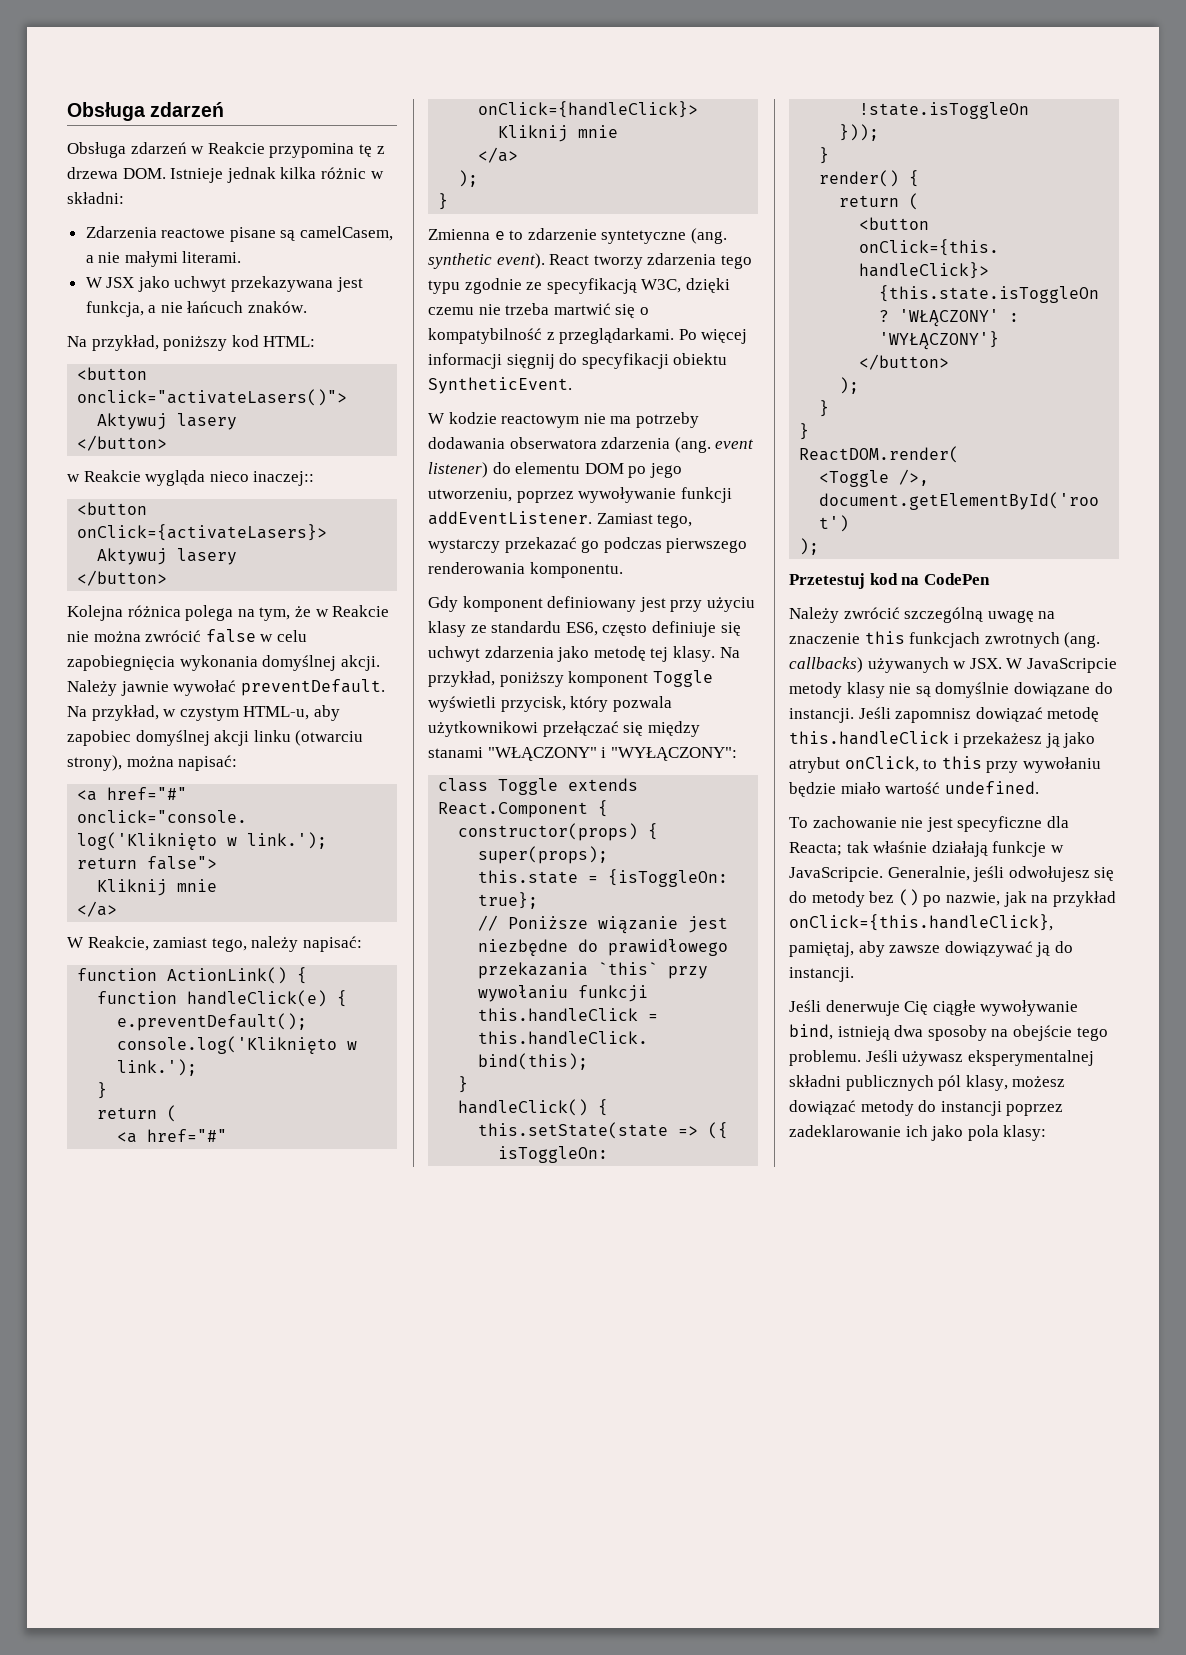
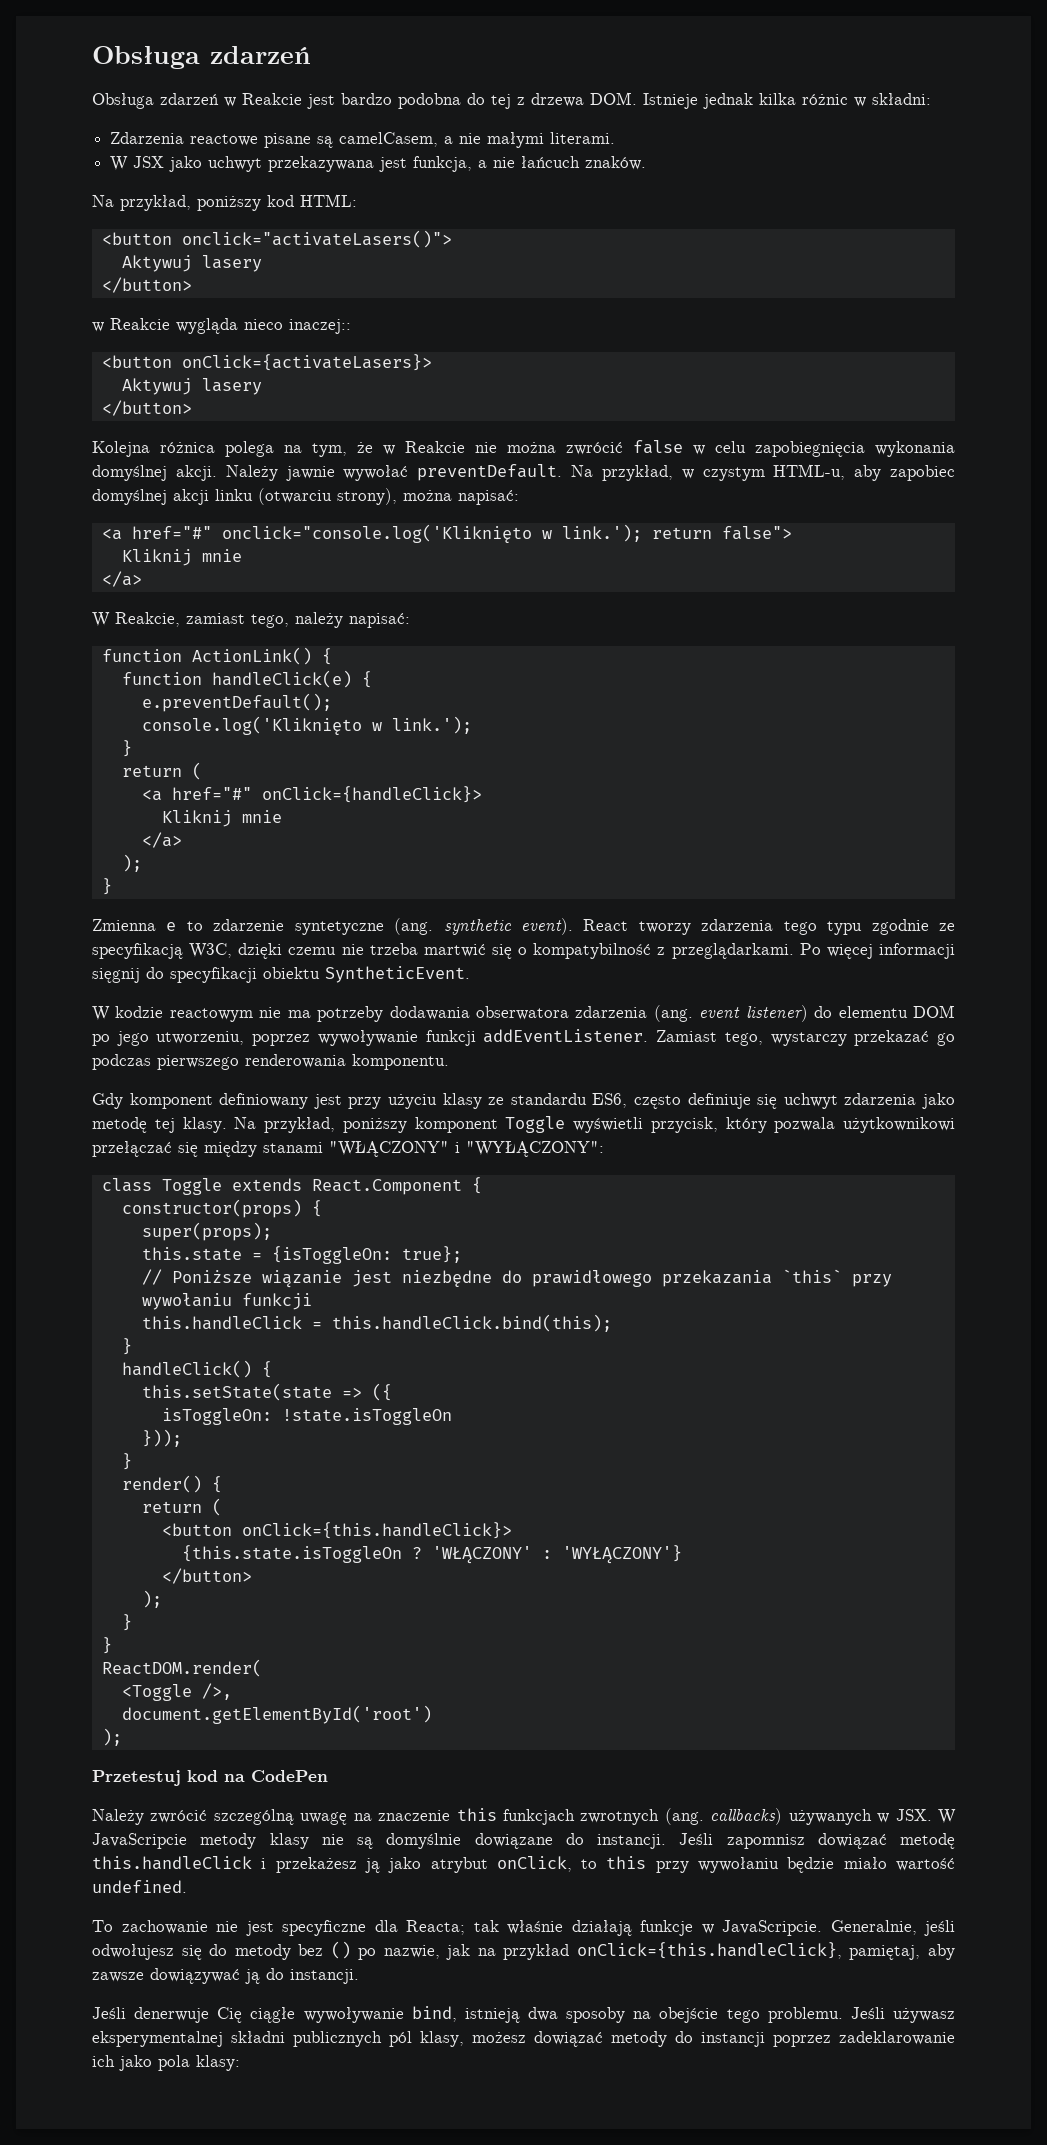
[269,143,372,158] przypomina tę -> [307,93,511,109] jest bardzo podobna do tej

